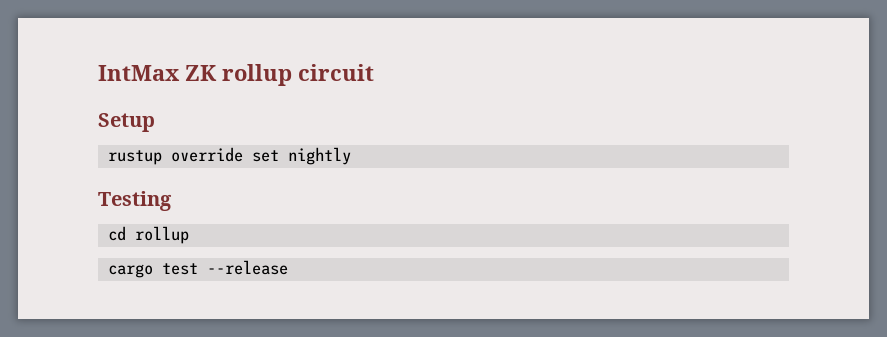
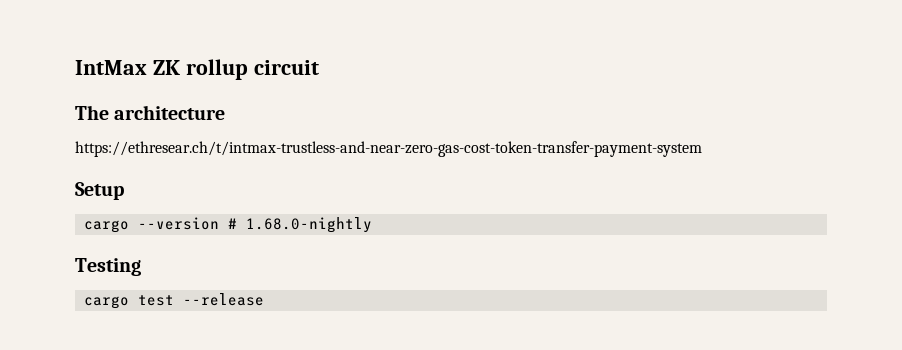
[98,113,155,132] [107,147,351,165] Setup // rustup override set nightly -> [75,105,226,120] [75,141,702,157] [75,182,124,200] [84,217,373,233] The architecture // https://ethresear.ch/t/intmax-trustless-and-near-zero-gas-cost-token-transfer-payment-system // Setup // cargo --version # 1.68.0-nightly
[107,226,189,244] // cd rollup -> (141, 267) none

